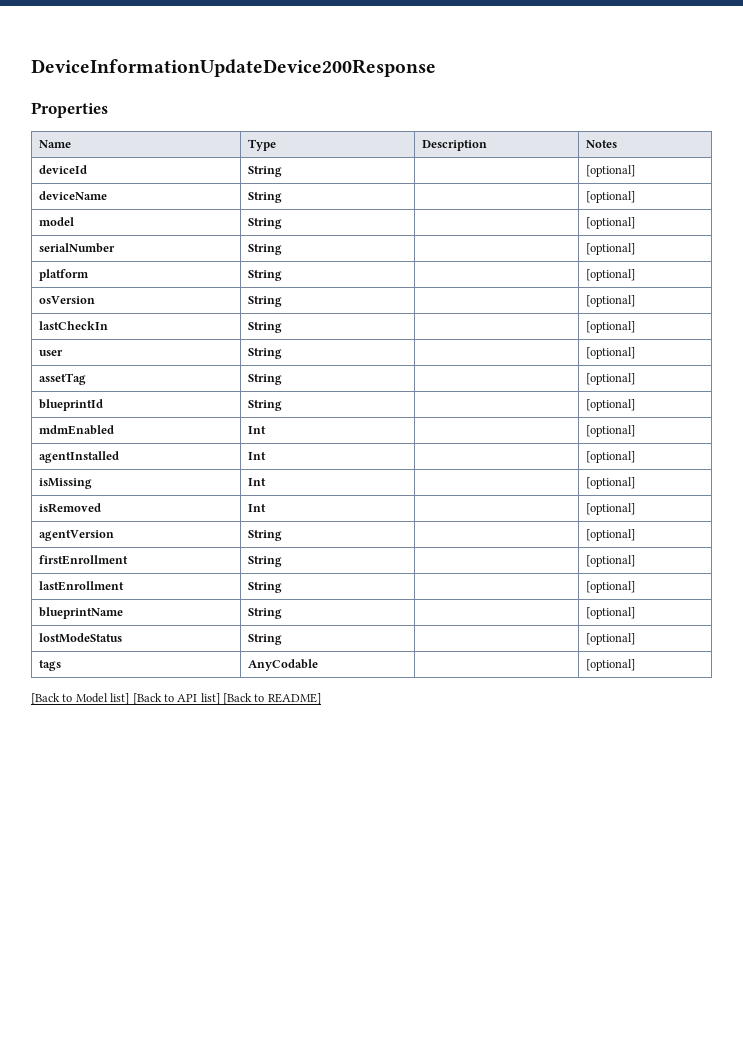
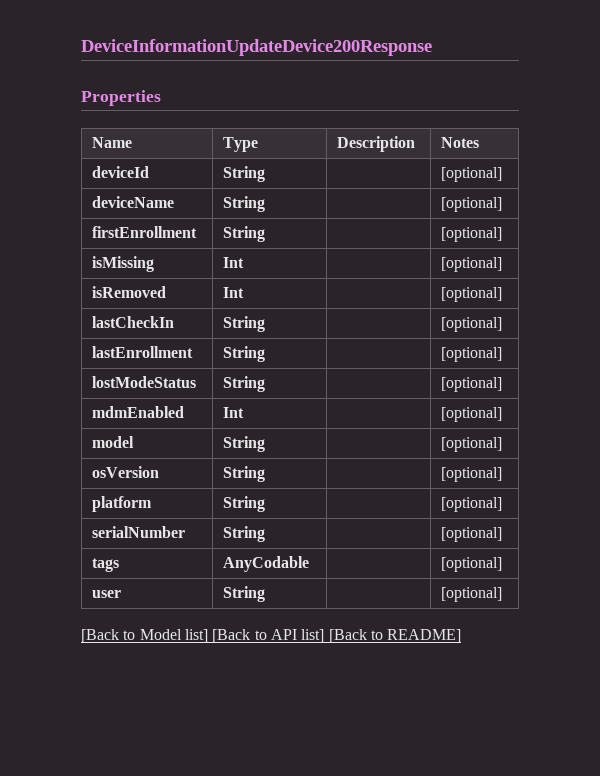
[39,217,75,226] [248,218,283,229] [586,217,636,229] [39,243,116,253] [248,244,283,255] [586,243,636,255] [39,269,90,281] [248,270,283,281] [586,269,636,281] [39,296,96,304] [248,296,283,307] [586,295,636,307] [39,321,109,330] [248,322,283,333] [586,321,636,333] [39,350,64,356] [248,348,283,359] [586,347,636,359] [39,373,87,385] [248,374,283,385] [586,373,636,385] [39,399,104,411] [248,400,283,411] [586,399,636,411] [39,425,115,435] [248,426,267,434] [586,425,636,437] [39,451,120,463] [248,452,267,460] [586,451,636,463] model | String | | [optional] // serialNumber | String | | [optional] // platform | String | | [optional] // osVersion | String | | [optional] // lastCheckIn | String | | [optional] // user | String | | [optional] // assetTag | String | | [optional] // blueprintId | String | | [optional] // mdmEnabled | Int | | [optional] // agentInstalled | Int | | [optional] -> [91,226,197,238] [222,226,265,242] [440,227,502,242] firstEnrollment | String | | [optional]
[39,530,115,541] [248,530,283,541] [586,529,636,541] [39,555,129,565] agentVersion | String | | [optional] // firstEnrollment -> [91,316,174,328] lastCheckIn
[39,607,124,619] [248,608,283,619] [586,607,636,619] [39,633,123,643] blueprintName | String | | [optional] // lostModeStatus -> [91,376,196,388] [222,376,265,392] [440,377,502,392] [91,406,184,418] [222,407,244,418] [440,407,502,422] [91,436,134,448] [222,436,265,452] [440,437,502,452] [91,466,159,478] [222,466,265,482] [440,467,502,482] [91,496,152,512] [222,496,265,512] [440,497,502,512] [91,526,185,538] lostModeStatus | String | | [optional] // mdmEnabled | Int | | [optional] // model | String | | [optional] // osVersion | String | | [optional] // platform | String | | [optional] // serialNumber
(636, 665) none -> [91,590,121,598] [222,586,265,602] [440,587,502,602] // user | String | | [optional]

